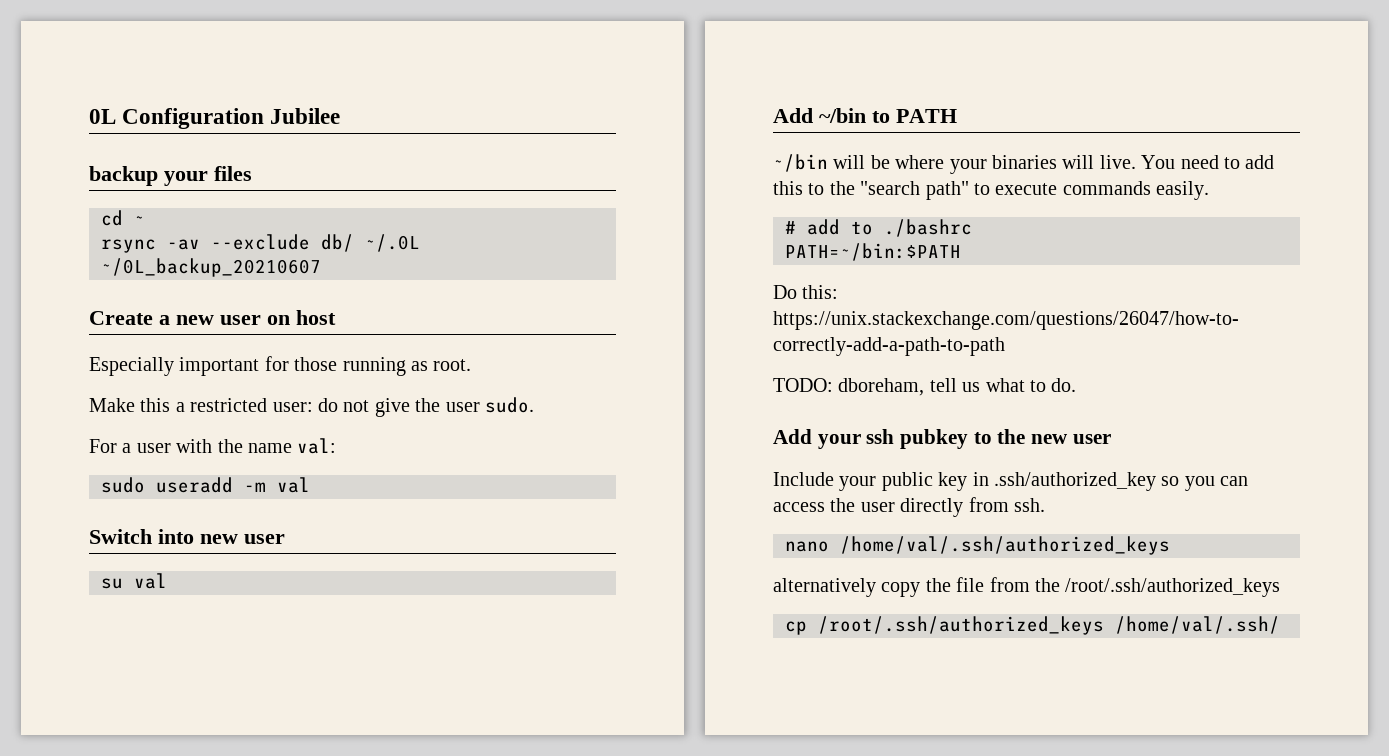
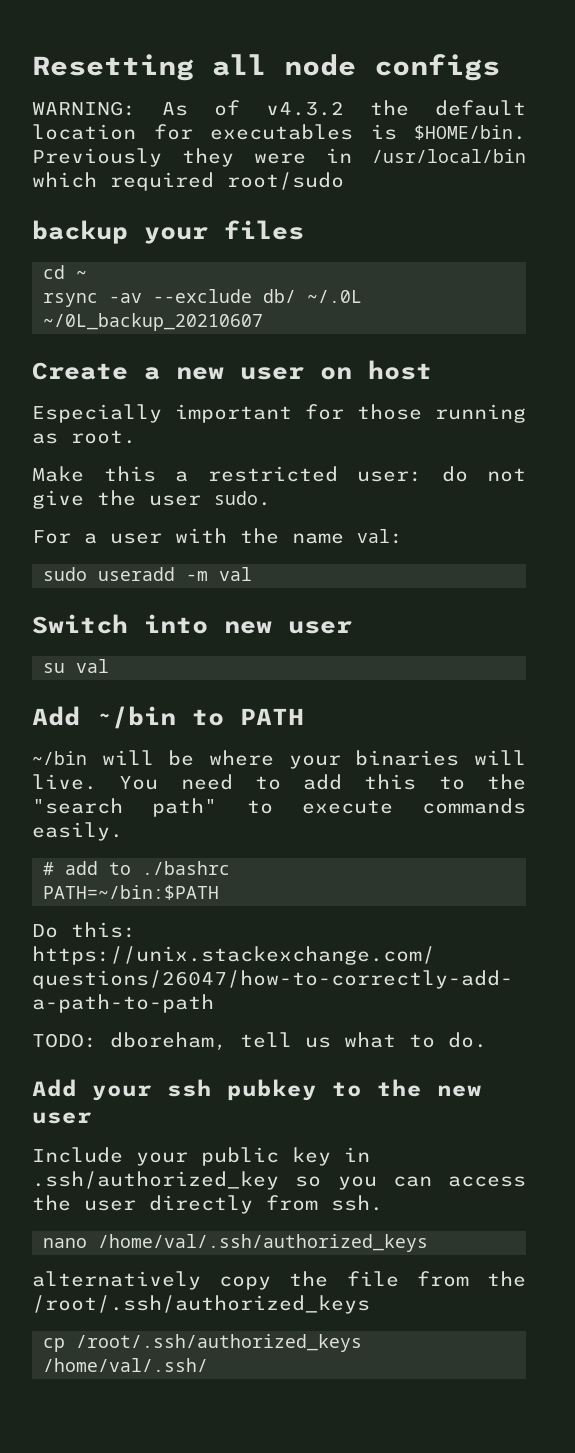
[89,108,341,129] 0L Configuration Jubilee -> [32,54,500,81] [32,100,526,116] [32,124,526,140] [32,148,526,167] [32,172,344,191] Resetting all node configs // WARNING: As of v4.3.2 the default location for executables is $HOME/bin. Previously they were in /usr/local/bin which required root/sudo

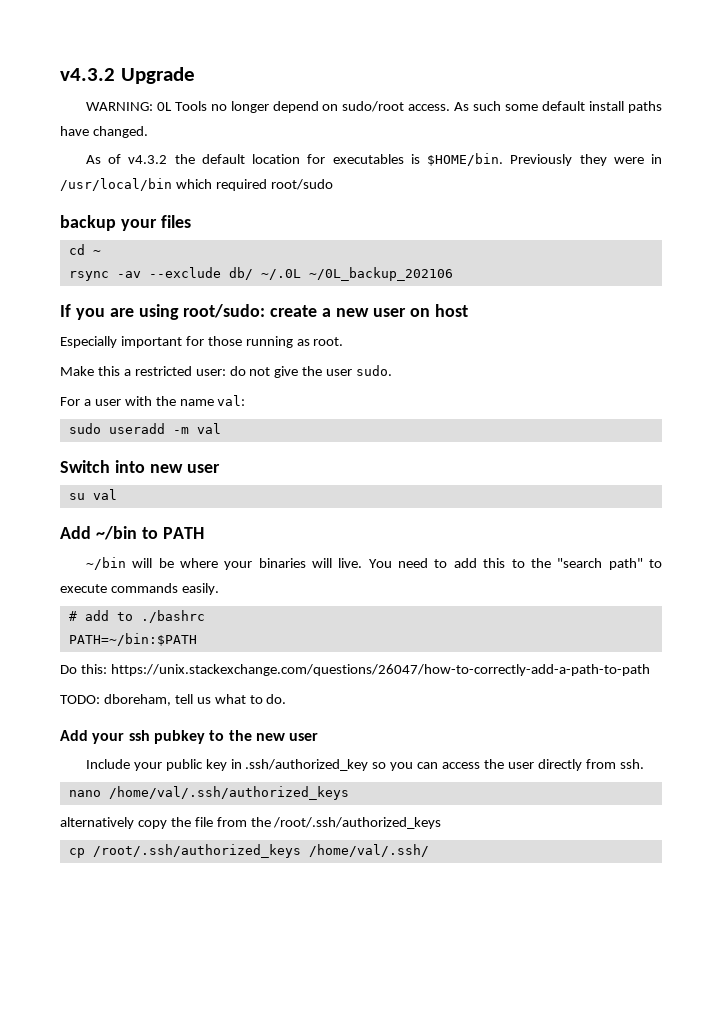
[32,54,500,81] [32,101,136,116] Resetting all node configs // WARNING: -> [60,67,195,84] [85,101,663,113] [60,126,148,138] v4.3.2 Upgrade // WARNING: 0L Tools no longer depend on sudo/root access. As such some default install paths have changed. //
[43,313,264,331] [32,362,128,380] ~/0L_backup_20210607 // Create -> [308,267,453,281] [60,304,318,320] ~/0L_backup_202106 // If you are using root/sudo: create

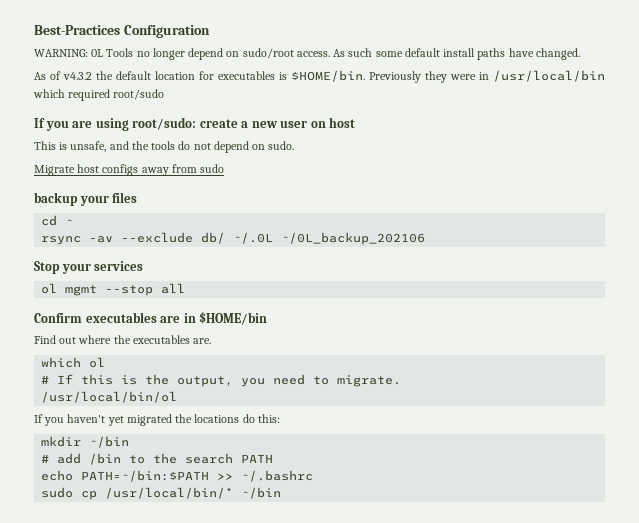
[60,67,195,84] v4.3.2 Upgrade -> [34,25,210,38] Best-Practices Configuration
(333, 184) none -> [34,117,356,131] [34,141,295,153] [34,164,225,176] // If you are using root/sudo: create a new user on host // This is unsafe, and the tools do not depend on sudo. // Migrate host configs away from sudo
[60,304,468,320] [60,336,344,348] [60,365,393,378] [60,395,246,406] [68,423,221,434] [60,460,220,473] [68,489,117,500] [60,526,204,540] [85,557,663,570] [60,583,219,595] [68,610,205,623] [68,633,197,646] [60,664,650,676] [60,694,287,706] [60,730,319,744] [85,759,644,771] [68,786,349,800] [60,817,442,829] [68,844,429,858] If you are using root/sudo: create a new user on host // Especially important for those running as root. // Make this a restricted user: do not give the user sudo. // For a user with the name val: // sudo useradd -m val // Switch into new user // su val // Add ~/bin to PATH // ~/bin will be where your binaries will live. You need to add this to the "search path" to execute commands easily. // # add to ./bashrc // PATH=~/bin:$PATH // Do this: https://unix.stackexchange.com/questions/26047/how-to-correctly-add-a-path-to-path // TODO: dboreham, tell us what to do. // Add your ssh pubkey to the new user // Include your public key in .ssh/authorized_key so you can access the user directly from ssh. // nano /home/val/.ssh/authorized_keys // alternatively copy the file from the /root/.ssh/authorized_keys // cp /root/.ssh/authorized_keys /home/val/.ssh/ -> [34,261,144,274] [41,283,186,296] [34,311,268,325] [34,335,212,344] [41,357,106,368] [41,374,402,387] [41,391,178,403] [34,414,280,426] [41,436,130,448] [41,453,274,465] [41,470,314,482] [41,487,282,500] Stop your services // ol mgmt --stop all // Confirm executables are in $HOME/bin // Find out where the executables are. // which ol // # If this is the output, you need to migrate. // /usr/local/bin/ol // If you haven't yet migrated the locations do this: // mkdir ~/bin // # add /bin to the search PATH // echo PATH=~/bin:$PATH >> ~/.bashrc // sudo cp /usr/local/bin/* ~/bin

